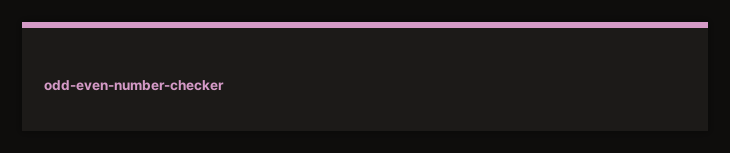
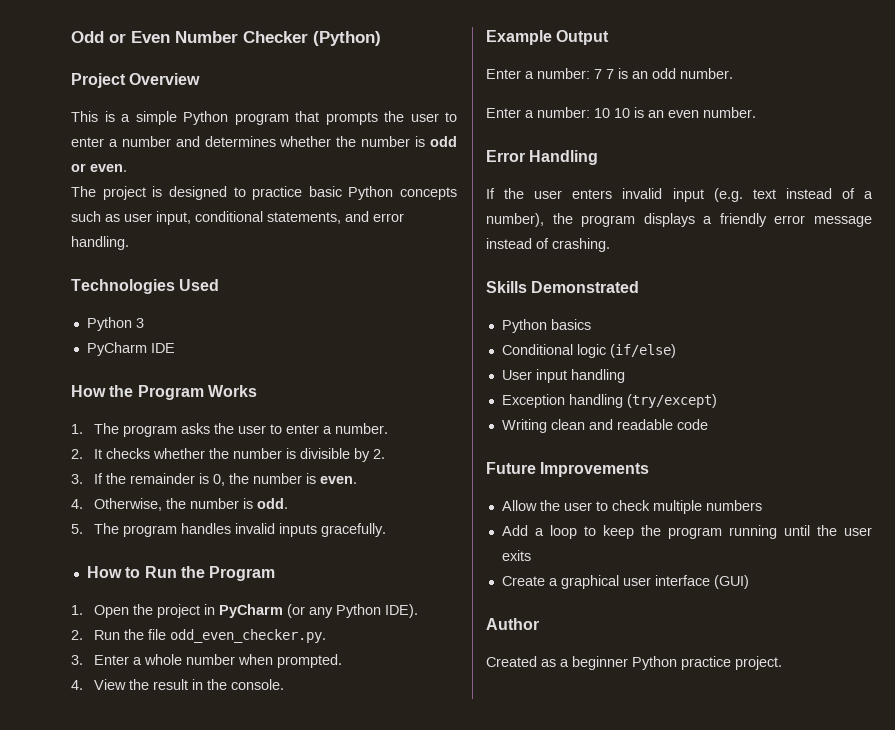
[44,80,224,91] odd-even-number-checker -> [71,31,381,46] [71,73,201,88] [71,111,457,125] [71,136,458,147] [71,163,127,172] [71,186,457,200] [71,211,404,225] [71,236,129,250] [71,279,220,294] [86,317,144,331] [86,342,175,356] [71,385,257,400] [71,423,389,437] [71,448,386,462] [71,473,358,486] [71,498,289,511] [71,523,387,537] [86,566,276,581] [71,604,419,618] [71,629,327,643] [71,654,343,668] [71,679,285,690] [486,30,610,45] [486,68,733,79] [486,107,756,118] [486,150,599,165] [486,188,874,202] [486,213,872,227] [486,238,610,252] [486,281,640,293] [501,319,591,333] [501,344,676,358] [501,369,625,383] [501,394,717,408] [501,419,708,433] [486,462,650,477] [501,500,762,514] [501,525,872,539] [501,550,531,561] [501,575,749,589] [486,618,539,630] [486,656,782,670] Odd or Even Number Checker (Python) // Project Overview // This is a simple Python program that prompts the user to enter a number and determines whether the number is odd or even. // The project is designed to practice basic Python concepts such as user input, conditional statements, and error handling. // Technologies Used // Python 3 // PyCharm IDE // How the Program Works // 1. The program asks the user to enter a number. // 2. It checks whether the number is divisible by 2. // 3. If the remainder is 0, the number is even. // 4. Otherwise, the number is odd. // 5. The program handles invalid inputs gracefully. // How to Run the Program // 1. Open the project in PyCharm (or any Python IDE). // 2. Run the file odd_even_checker.py. // 3. Enter a whole number when prompted. // 4. View the result in the console. // Example Output // Enter a number: 7 7 is an odd number. // Enter a number: 10 10 is an even number. // Error Handling // If the user enters invalid input (e.g. text instead of a number), the program displays a friendly error message instead of crashing. // Skills Demonstrated // Python basics // Conditional logic (if/else) // User input handling // Exception handling (try/except) // Writing clean and readable code // Future Improvements // Allow the user to check multiple numbers // Add a loop to keep the program running until the user exits // Create a graphical user interface (GUI) // Author // Created as a beginner Python practice project.

